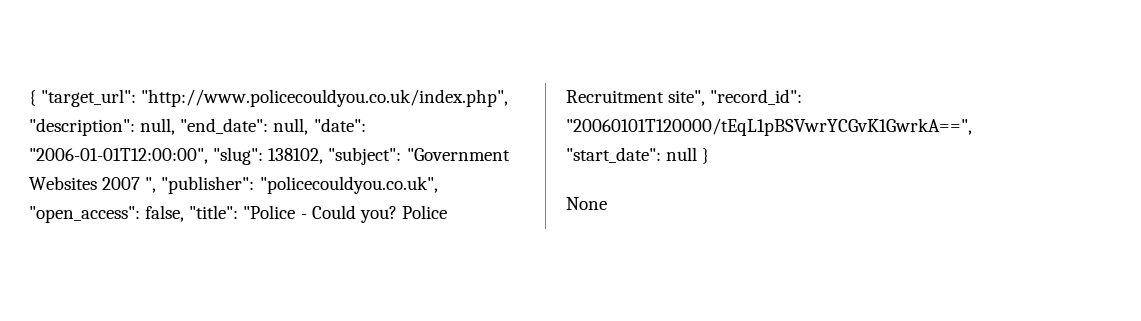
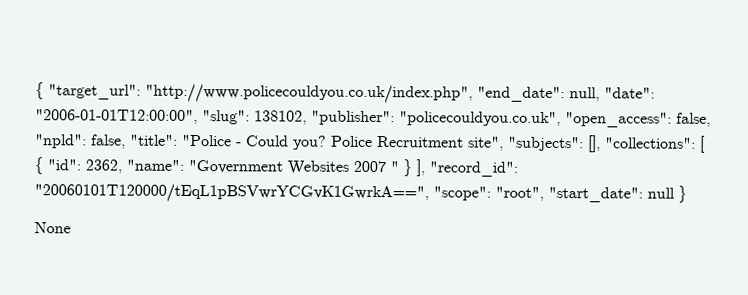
[29,118,176,136] "description": null, -> (473, 93) none
[328,147,510,165] [29,176,157,193] "subject": "Government Websites 2007 ", -> (307, 117) none
(185, 213) none -> [34,134,126,149] "npld": false,
[710,89,803,105] [566,118,972,136] "record_id": "20060101T120000/tEqL1pBSVwrYCGvK1GwrkA==", -> [507,135,706,153] [34,157,518,177] [34,183,544,204] "subjects": [], "collections": [ { "id": 2362, "name": "Government Websites 2007 " } ], "record_id": "20060101T120000/tEqL1pBSVwrYCGvK1GwrkA==", "scope": "root",

